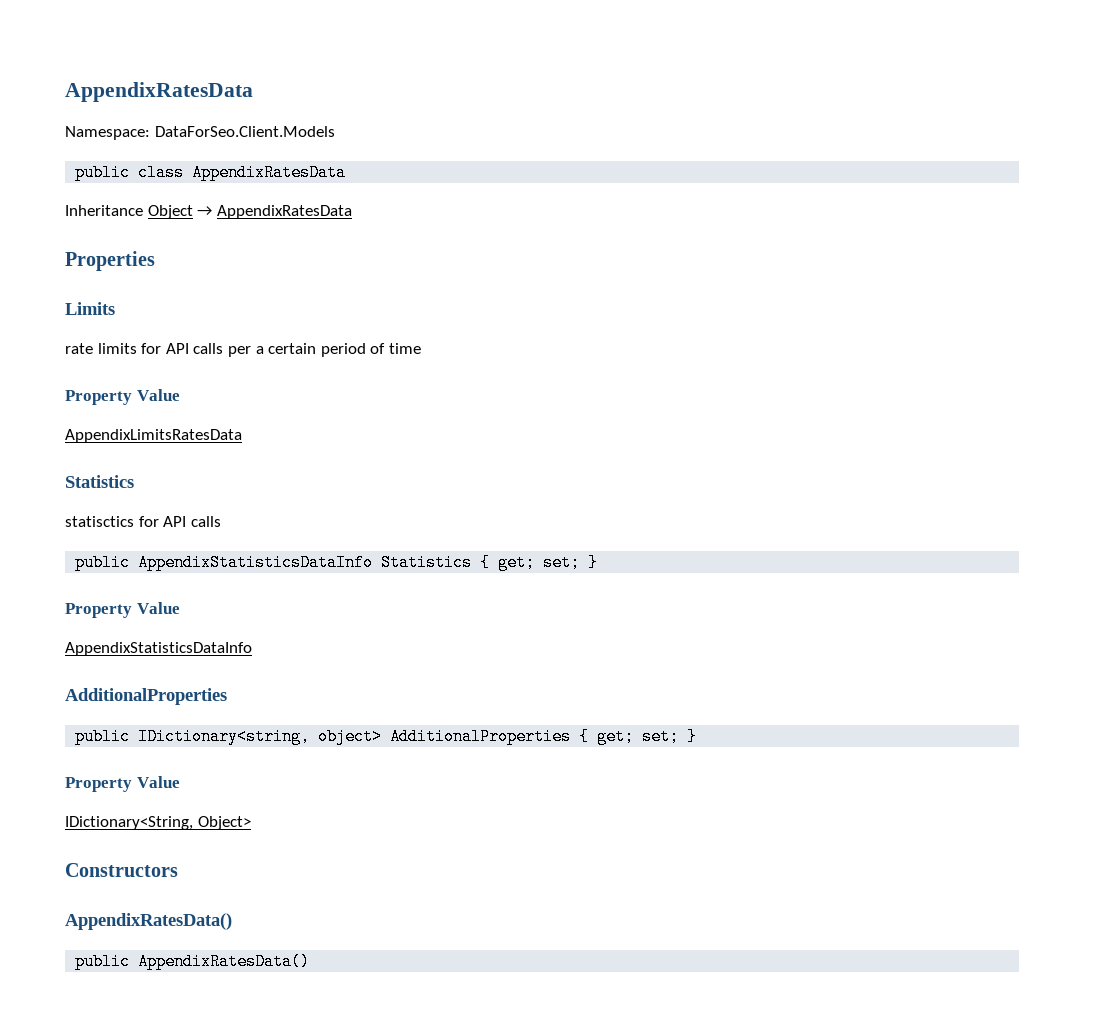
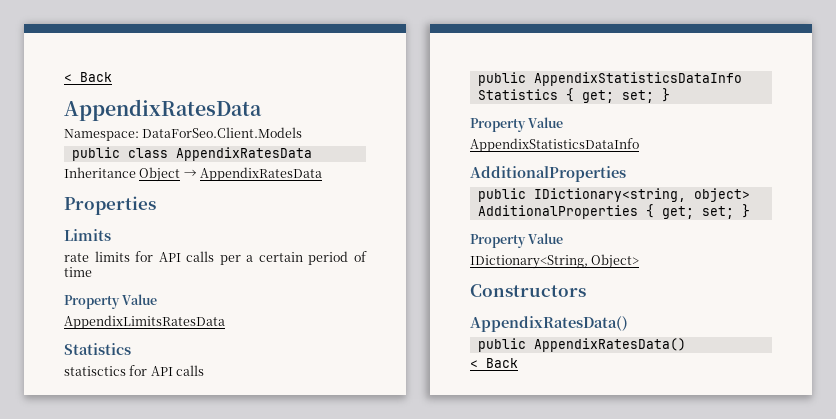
(65, 92) none -> [64,72,112,82] < Back //
(311, 961) none -> [470,358,518,368] // < Back

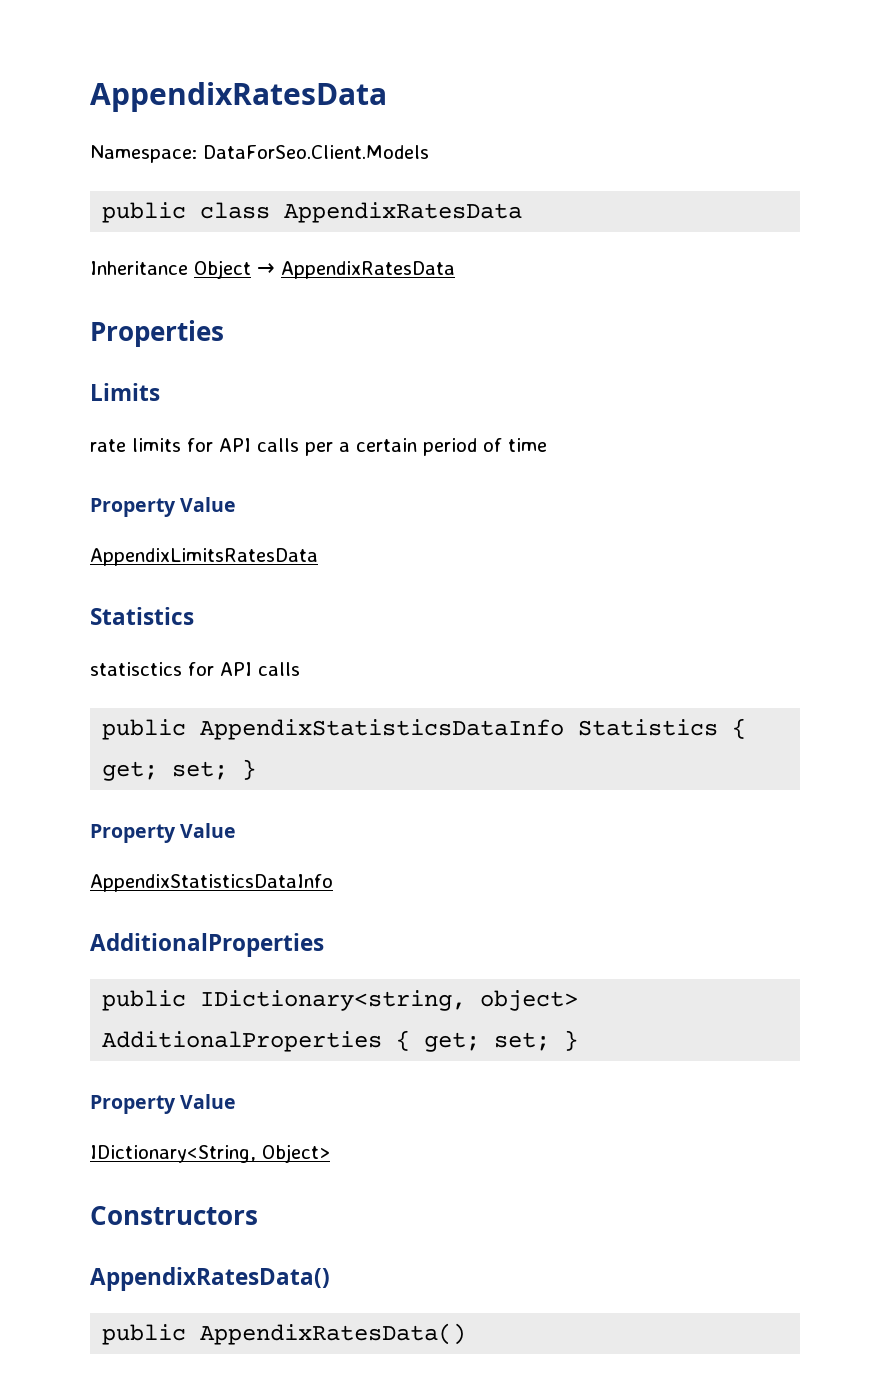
[64,72,112,82] < Back // -> (90, 97) none
[470,358,518,368] // < Back -> (467, 1334) none

